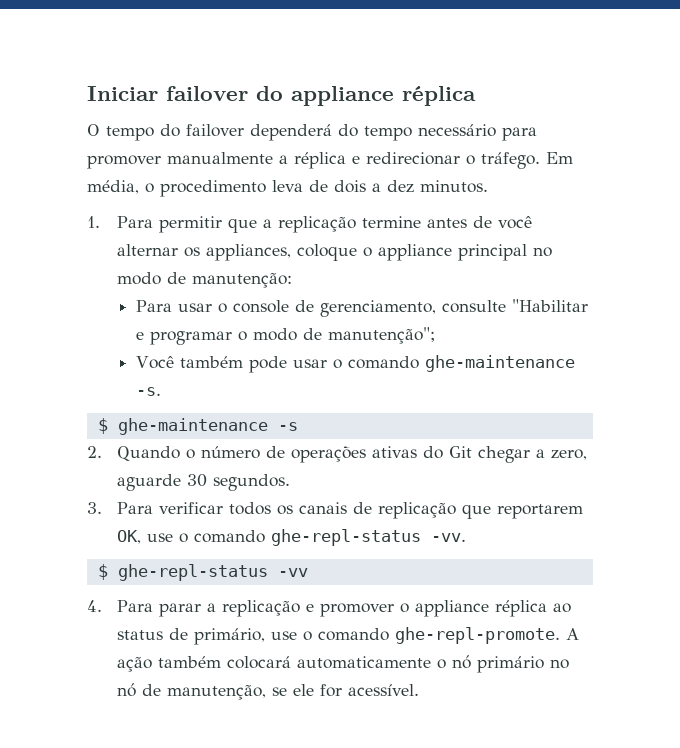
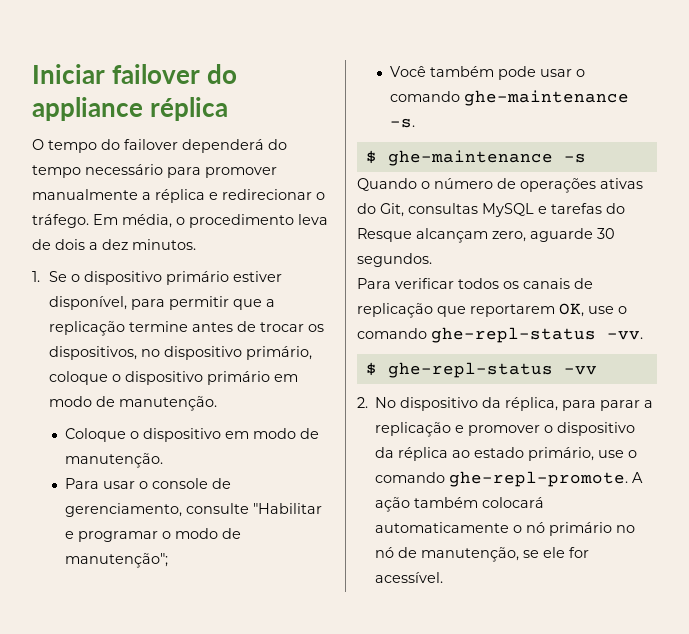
[116,216,153,228] Para -> [48,271,282,285] [48,296,165,310] Se o dispositivo primário estiver disponível, para
[497,216,532,229] [116,244,552,261] [116,272,292,288] você alternar os appliances, coloque o appliance principal no modo de manutenção: -> [259,322,324,332] [48,346,312,360] [48,371,298,385] [48,396,217,411] [64,428,319,442] [64,453,163,468] trocar os dispositivos, no dispositivo primário, coloque o dispositivo primário em modo de manutenção. // Coloque o dispositivo em modo de manutenção.
[87,446,102,458] 2. -> (586, 158) none
[448,446,545,463] Git chegar a -> [380,203,625,217] [357,228,488,243] Git, consultas MySQL e tarefas do Resque alcançam
[87,502,102,514] 3. -> (432, 260) none
[87,600,153,612] 4. Para -> [357,397,597,411] 2. No dispositivo da réplica, para
[414,600,571,617] [116,628,188,640] appliance réplica ao status de -> [557,422,636,436] [375,447,525,461] dispositivo da réplica ao estado

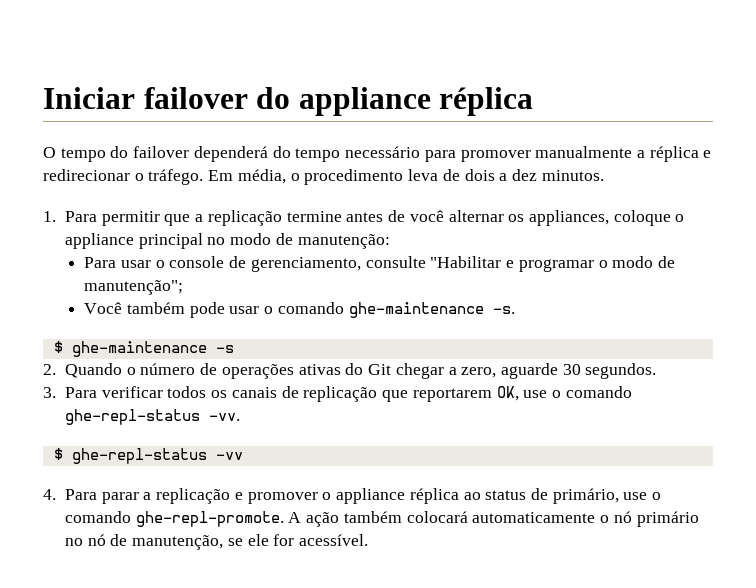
[48,271,282,285] [48,296,165,310] Se o dispositivo primário estiver disponível, para -> [65,211,98,222] Para
[259,322,324,332] [48,346,312,360] [48,371,298,385] [48,396,217,411] [64,428,319,442] [64,453,163,468] trocar os dispositivos, no dispositivo primário, coloque o dispositivo primário em modo de manutenção. // Coloque o dispositivo em modo de manutenção. -> [409,210,685,226] [65,233,390,249] você alternar os appliances, coloque o appliance principal no modo de manutenção:
(586, 158) none -> [43,364,56,375] 2.
[380,203,625,217] [357,228,488,243] Git, consultas MySQL e tarefas do Resque alcançam -> [368,363,457,379] Git chegar a
(432, 260) none -> [43,387,56,398] 3.
[357,397,597,411] 2. No dispositivo da réplica, para -> [43,489,98,500] 4. Para
[557,422,636,436] [375,447,525,461] dispositivo da réplica ao estado -> [336,488,548,504] appliance réplica ao status de

